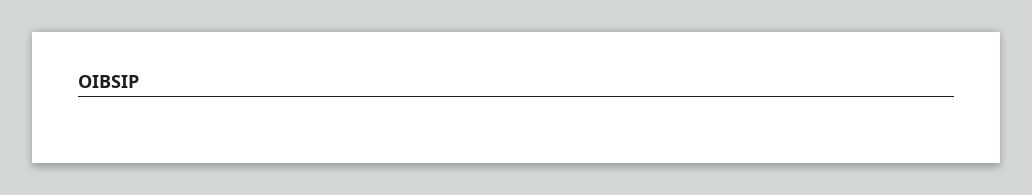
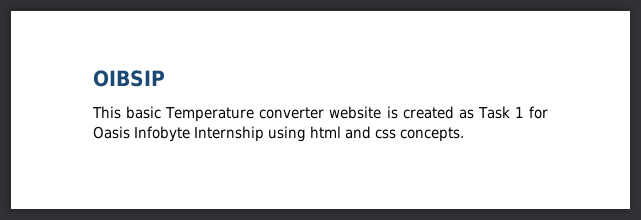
(139, 81) none -> [92,106,549,122] [93,126,465,142] // This basic Temperature converter website is created as Task 1 for Oasis Infobyte Internship using html and css concepts.

